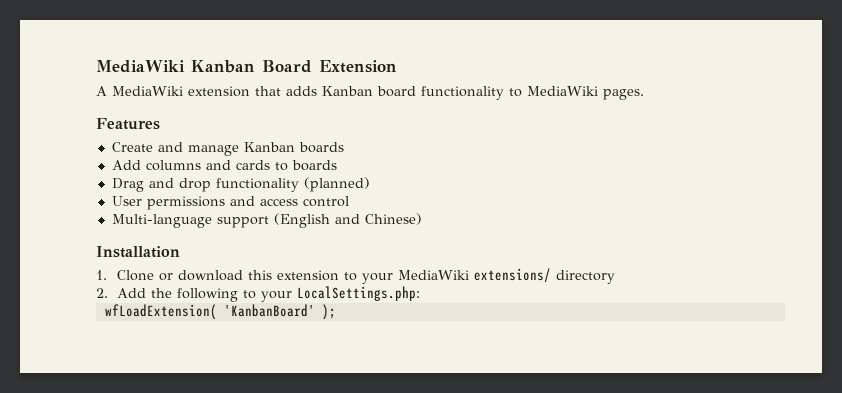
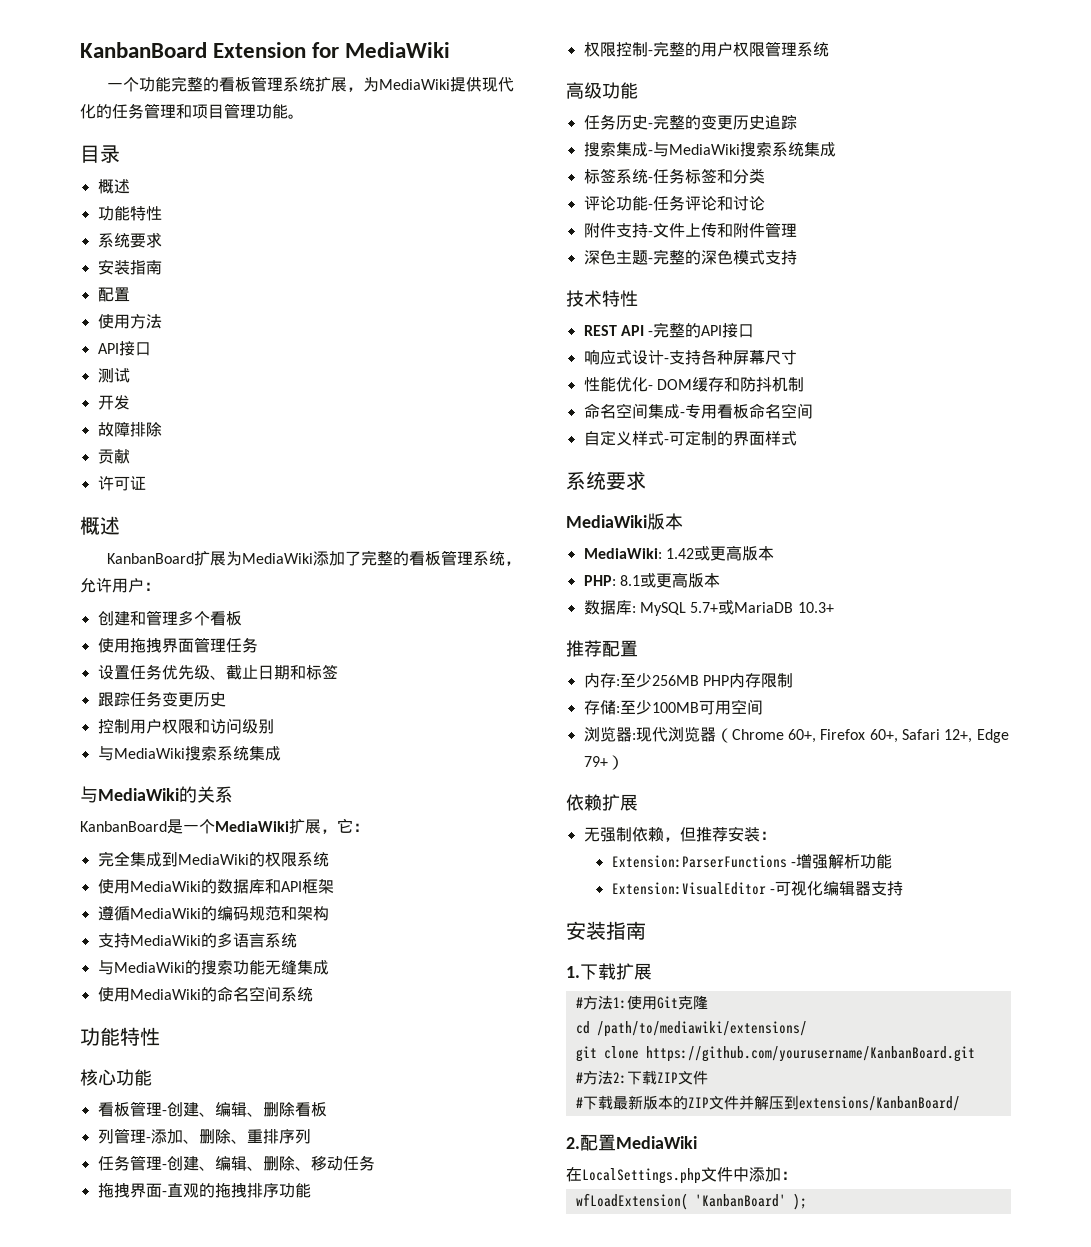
[96,60,397,73] [96,86,644,100] [96,118,160,130] [111,142,344,156] [111,160,337,171] [111,177,370,192] [111,196,349,210] [111,213,422,228] [96,246,180,258] [96,268,615,284] [96,286,420,302] MediaWiki Kanban Board Extension // A MediaWiki extension that adds Kanban board functionality to MediaWiki pages. // Features // Create and manage Kanban boards // Add columns and cards to boards // Drag and drop functionality (planned) // User permissions and access control // Multi-language support (English and Chinese) // Installation // 1. Clone or download this extension to your MediaWiki extensions/ directory // 2. Add the following to your LocalSettings.php: -> [80,42,451,58] [106,76,514,92] [80,103,304,119] [80,145,120,163] [97,179,130,194] [97,206,162,221] [97,232,162,248] [97,259,162,275] [97,287,130,302] [97,314,162,329] [97,341,151,356] [97,368,130,383] [97,395,130,410] [97,421,162,437] [97,449,130,464] [97,476,146,491] [80,516,120,535] [106,550,521,566] [80,578,160,593] [97,610,242,626] [97,637,258,653] [97,664,338,680] [97,691,226,707] [97,718,274,734] [97,746,281,761] [80,786,233,803] [80,818,369,834] [97,851,329,867] [97,879,334,894] [97,905,329,921] [97,932,297,948] [97,960,329,975] [97,986,313,1002] [80,1027,160,1046] [80,1069,152,1086] [97,1101,327,1117] [97,1128,311,1144] [97,1155,375,1171] [97,1183,311,1198] [583,41,829,57] [566,82,638,99] [583,114,797,130] [583,142,836,157] [583,168,765,184] [583,195,765,211] [583,222,797,238] [583,249,797,265] [566,290,638,307] [583,322,755,338] [583,349,797,365] [583,377,804,392] [583,403,813,419] [583,430,797,446] [566,471,646,490] [566,513,683,530] [583,545,774,561] [583,572,720,588] [583,600,834,616] [566,640,638,657] [583,673,793,688] [583,699,763,715] [583,726,1009,743] [583,755,624,770] [566,794,638,811] [583,826,776,842] [611,853,893,869] [611,880,904,896] [566,921,646,940] [566,963,652,980] [575,995,708,1010] [575,1021,807,1037] [575,1046,975,1062] [575,1070,708,1085] [575,1095,960,1111] [566,1134,697,1151] [566,1167,797,1184] KanbanBoard Extension for MediaWiki // 一个功能完整的看板管理系统扩展，为MediaWiki提供现代化的任务管理和项目管理功能。 // 目录 // 概述 // 功能特性 // 系统要求 // 安装指南 // 配置 // 使用方法 // API接口 // 测试 // 开发 // 故障排除 // 贡献 // 许可证 // 概述 // KanbanBoard扩展为MediaWiki添加了完整的看板管理系统，允许用户： // 创建和管理多个看板 // 使用拖拽界面管理任务 // 设置任务优先级、截止日期和标签 // 跟踪任务变更历史 // 控制用户权限和访问级别 // 与MediaWiki搜索系统集成 // 与MediaWiki的关系 // KanbanBoard是一个MediaWiki扩展，它： // 完全集成到MediaWiki的权限系统 // 使用MediaWiki的数据库和API框架 // 遵循MediaWiki的编码规范和架构 // 支持MediaWiki的多语言系统 // 与MediaWiki的搜索功能无缝集成 // 使用MediaWiki的命名空间系统 // 功能特性 // 核心功能 // 看板管理-创建、编辑、删除看板 // 列管理-添加、删除、重排序列 // 任务管理-创建、编辑、删除、移动任务 // 拖拽界面-直观的拖拽排序功能 // 权限控制-完整的用户权限管理系统 // 高级功能 // 任务历史-完整的变更历史追踪 // 搜索集成-与MediaWiki搜索系统集成 // 标签系统-任务标签和分类 // 评论功能-任务评论和讨论 // 附件支持-文件上传和附件管理 // 深色主题-完整的深色模式支持 // 技术特性 // REST API -完整的API接口 // 响应式设计-支持各种屏幕尺寸 // 性能优化- DOM缓存和防抖机制 // 命名空间集成-专用看板命名空间 // 自定义样式-可定制的界面样式 // 系统要求 // MediaWiki版本 // MediaWiki: 1.42或更高版本 // PHP: 8.1或更高版本 // 数据库: MySQL 5.7+或MariaDB 10.3+ // 推荐配置 // 内存:至少256MB PHP内存限制 // 存储:至少100MB可用空间 // 浏览器:现代浏览器（Chrome 60+, Firefox 60+, Safari 12+, Edge 79+） // 依赖扩展 // 无强制依赖，但推荐安装： // Extension:ParserFunctions -增强解析功能 // Extension:VisualEditor -可视化编辑器支持 // 安装指南 // 1.下载扩展 // #方法1:使用Git克隆 // cd /path/to/mediawiki/extensions/ // git clone https://github.com/yourusername/KanbanBoard.git // #方法2:下载ZIP文件 // #下载最新版本的ZIP文件并解压到extensions/KanbanBoard/ // 2.配置MediaWiki // 在LocalSettings.php文件中添加：

